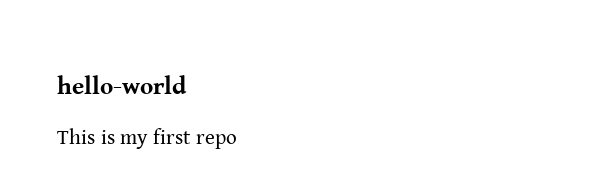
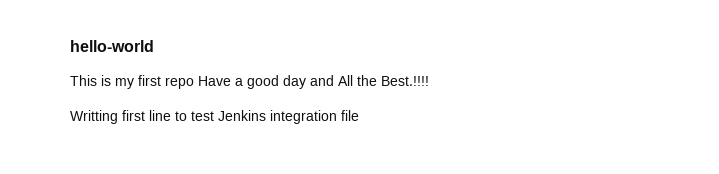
(237, 141) none -> [198,75,429,89] [70,110,359,124] Have a good day and All the Best.!!!! // Writting first line to test Jenkins integration file

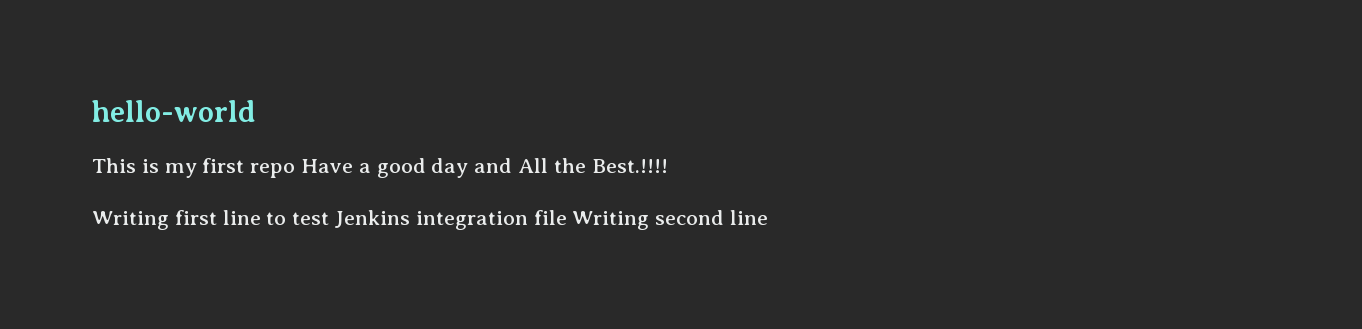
[70,110,118,124] Writting -> [92,211,169,230] Writing
(359, 115) none -> [572,210,769,230] Writing second line

